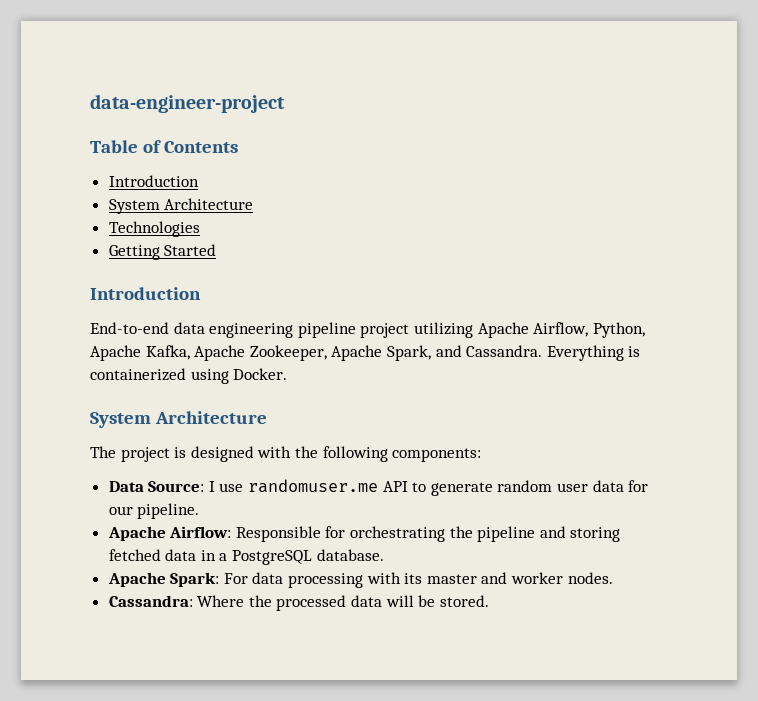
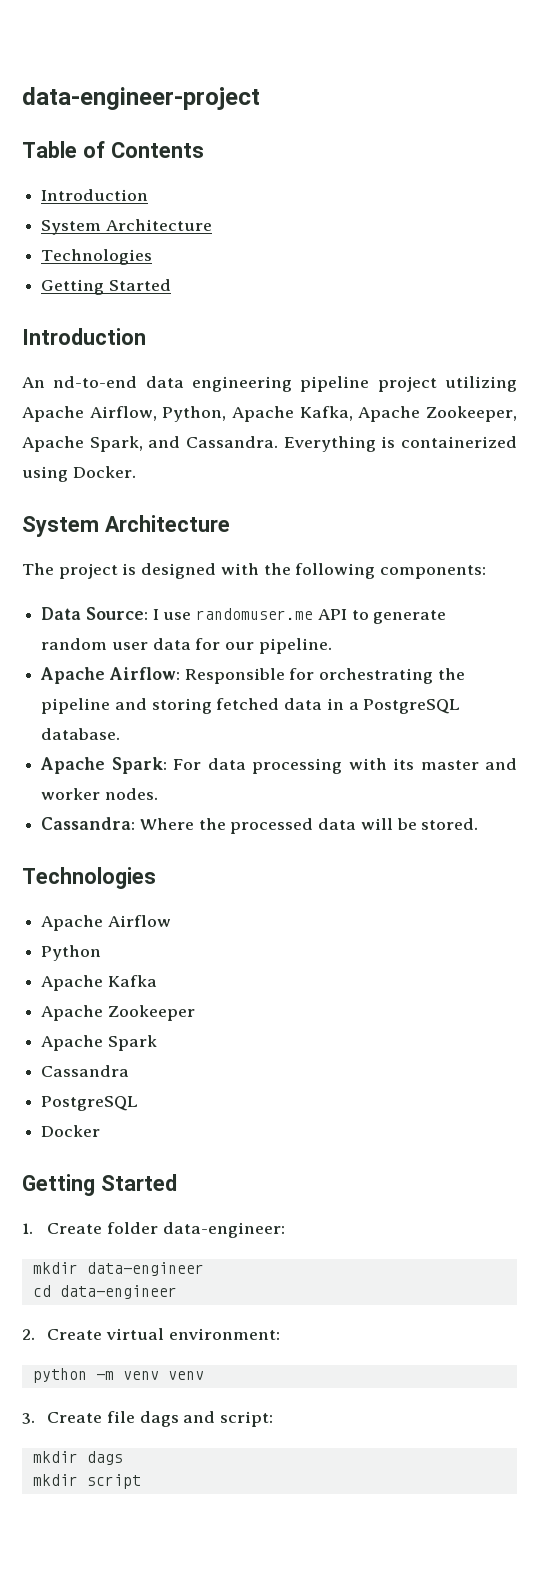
[90,322,169,334] End-to-end -> [22,376,138,388] An nd-to-end
(489, 601) none -> [22,867,156,889] [41,915,171,931] [41,945,102,961] [41,975,157,991] [41,1005,195,1021] [41,1035,157,1051] [41,1065,130,1077] [41,1096,139,1111] [41,1125,101,1137] [22,1174,177,1196] [22,1222,285,1238] [32,1262,204,1276] [32,1285,177,1299] [22,1328,280,1340] [32,1368,204,1383] [22,1411,274,1427] [32,1451,123,1465] [32,1474,141,1489] // Technologies // Apache Airflow // Python // Apache Kafka // Apache Zookeeper // Apache Spark // Cassandra // PostgreSQL // Docker // Getting Started // 1. Create folder data-engineer: // mkdir data-engineer // cd data-engineer // 2. Create virtual environment: // python -m venv venv // 3. Create file dags and script: // mkdir dags // mkdir script

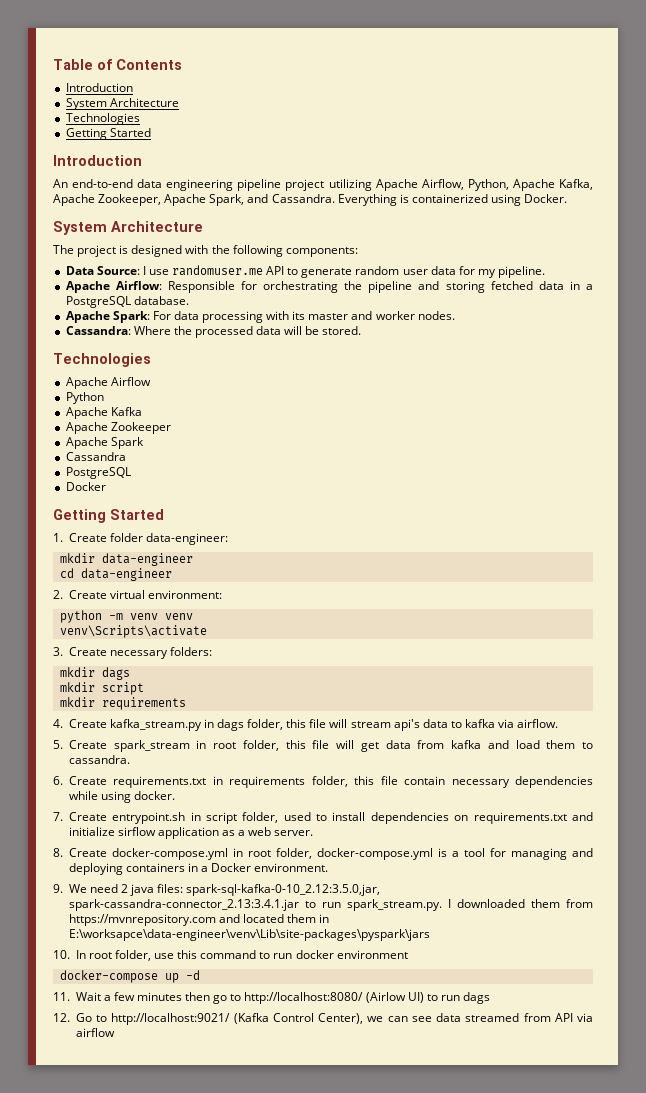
[22,87,260,110] data-engineer-project // -> (53, 64) none
[53,376,138,388] nd-to-end -> [72,179,134,188] end-to-end
[225,642,255,650] our -> [477,269,496,278] my
(204, 1375) none -> [59,625,207,638] // venv\Scripts\activate
[106,1411,274,1427] file dags and script: -> [109,647,212,659] necessary folders:
(141, 1481) none -> [59,697,186,710] [53,719,559,731] [53,740,593,752] [68,755,130,764] [53,776,593,788] [68,791,175,803] [53,812,593,824] [68,827,314,839] [53,848,593,860] [68,863,329,875] [53,884,381,896] [68,899,593,911] [68,914,330,926] [68,929,430,941] [53,950,408,961] [59,970,200,983] [53,992,491,1004] [53,1013,593,1025] [75,1028,115,1037] // mkdir requirements // 4. Create kafka_stream.py in dags folder, this file will stream api's data to kafka via airflow. // 5. Create spark_stream in root folder, this file will get data from kafka and load them to cassandra. // 6. Create requirements.txt in requirements folder, this file contain necessary dependencies while using docker. // 7. Create entrypoint.sh in script folder, used to install dependencies on requirements.txt and initialize sirflow application as a web server. // 8. Create docker-compose.yml in root folder, docker-compose.yml is a tool for managing and deploying containers in a Docker environment. // 9. We need 2 java files: spark-sql-kafka-0-10_2.12:3.5.0,jar, spark-cassandra-connector_2.13:3.4.1.jar to run spark_stream.py. I downloaded them from https://mvnrepository.com and located them in E:\worksapce\data-engineer\venv\Lib\site-packages\pyspark\jars // 10. In root folder, use this command to run docker environment // docker-compose up -d // 11. Wait a few minutes then go to http://localhost:8080/ (Airlow UI) to run dags // 12. Go to http://localhost:9021/ (Kafka Control Center), we can see data streamed from API via airflow

